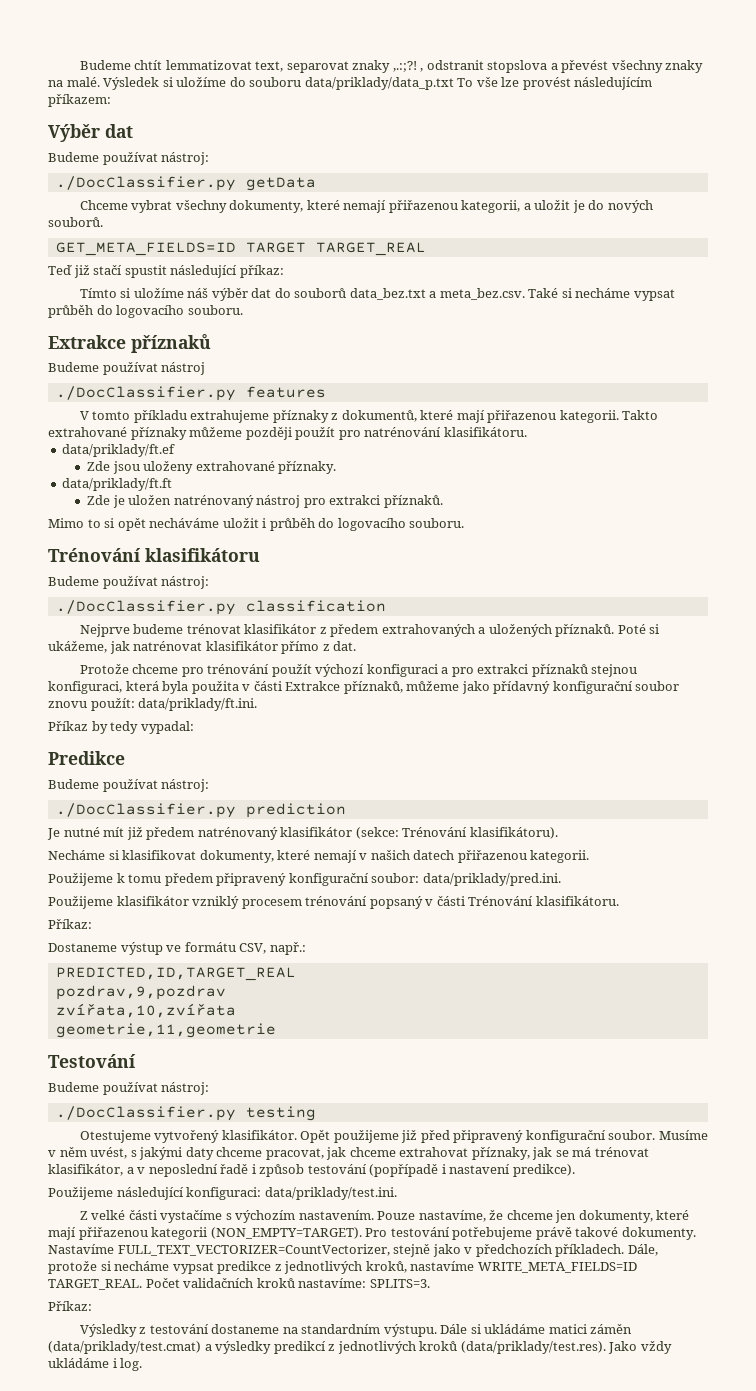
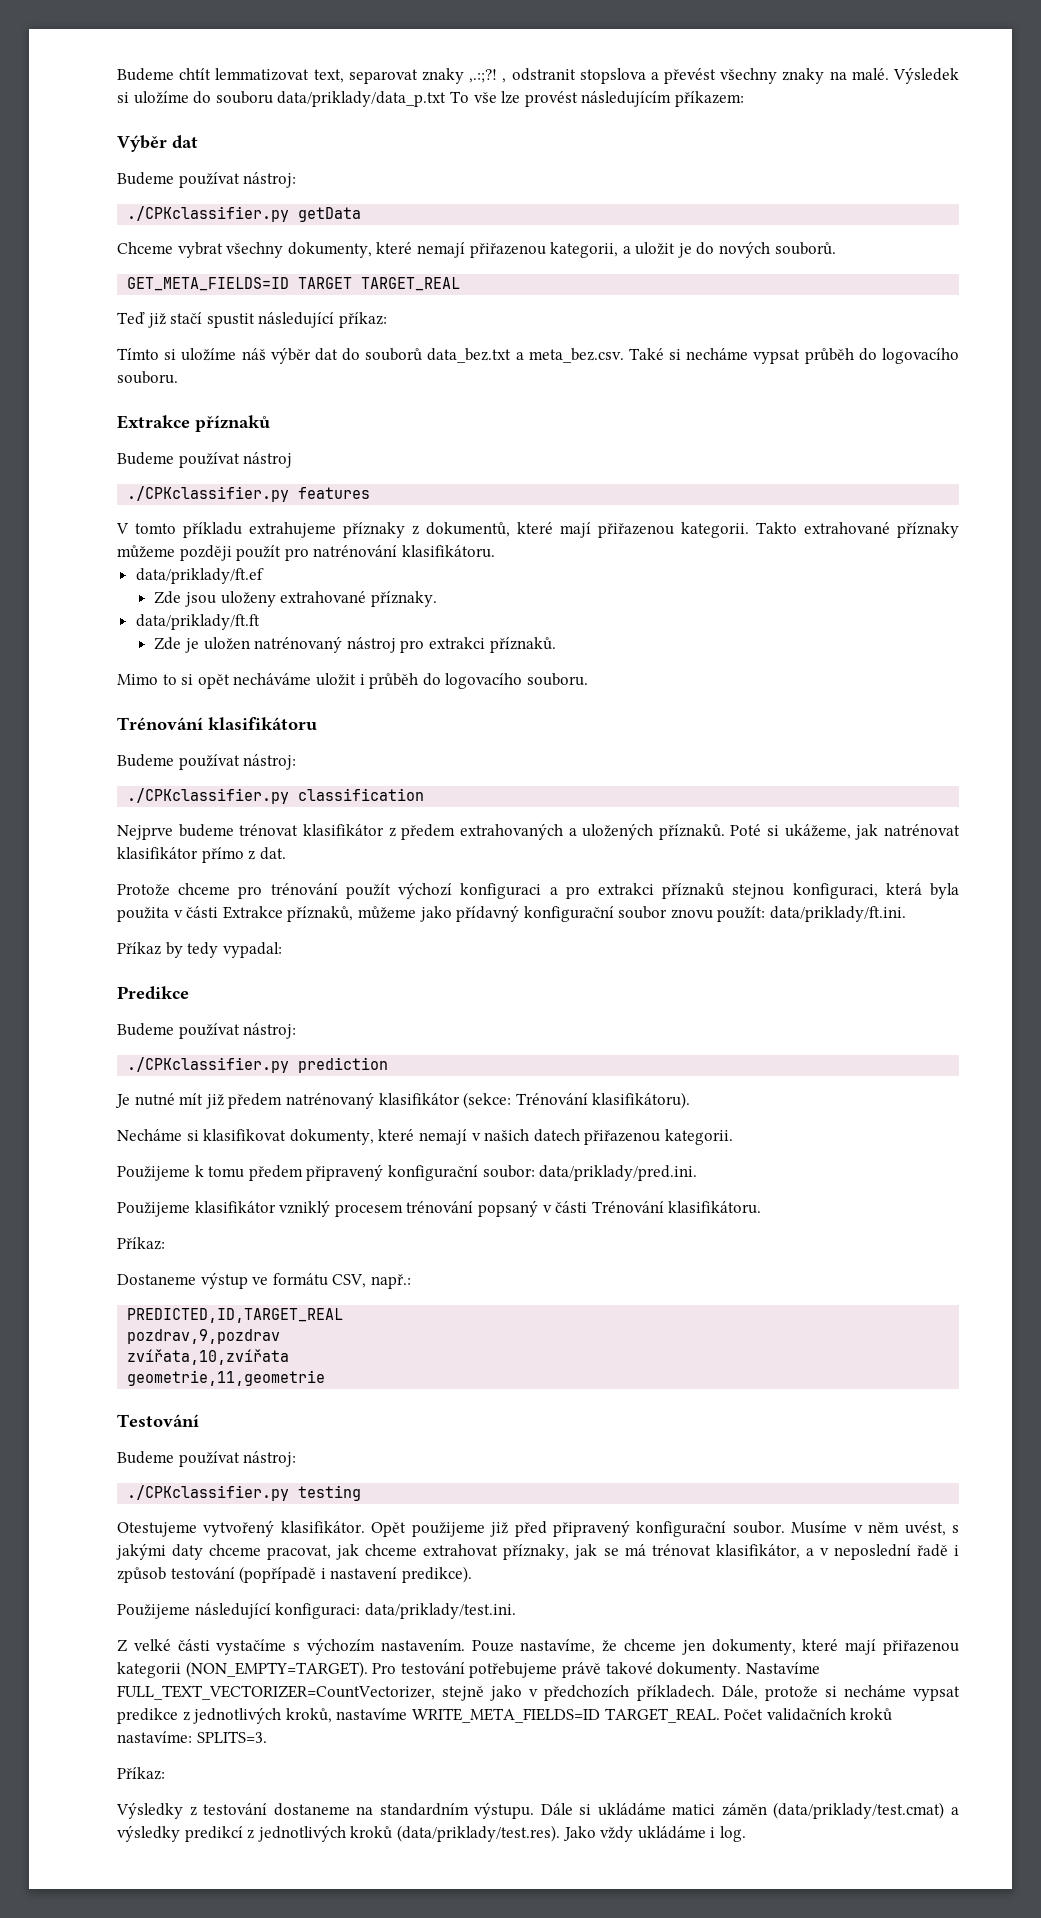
[55,176,236,191] ./DocClassifier.py -> [127,206,290,222] ./CPKclassifier.py
[55,386,236,401] ./DocClassifier.py -> [127,486,290,502] ./CPKclassifier.py
[55,600,236,615] ./DocClassifier.py -> [127,788,290,804] ./CPKclassifier.py
[55,803,236,818] ./DocClassifier.py -> [127,1057,290,1073] ./CPKclassifier.py
[55,1106,236,1121] ./DocClassifier.py -> [127,1485,290,1501] ./CPKclassifier.py

